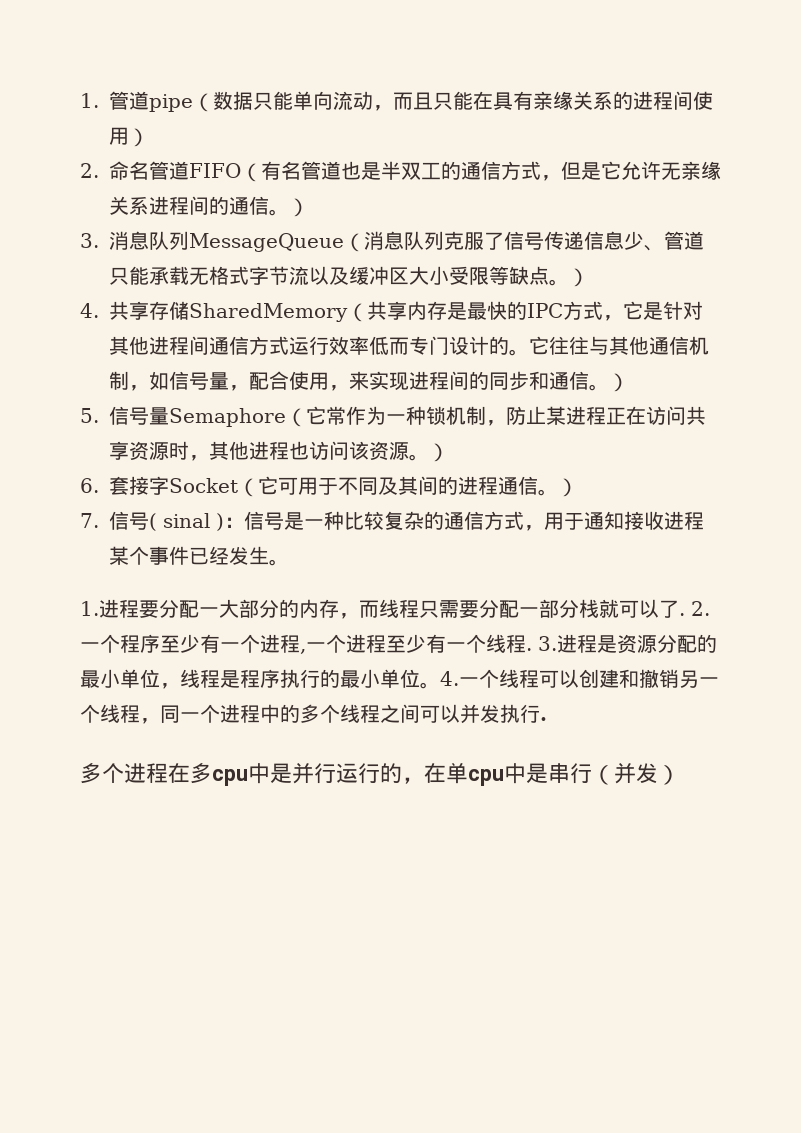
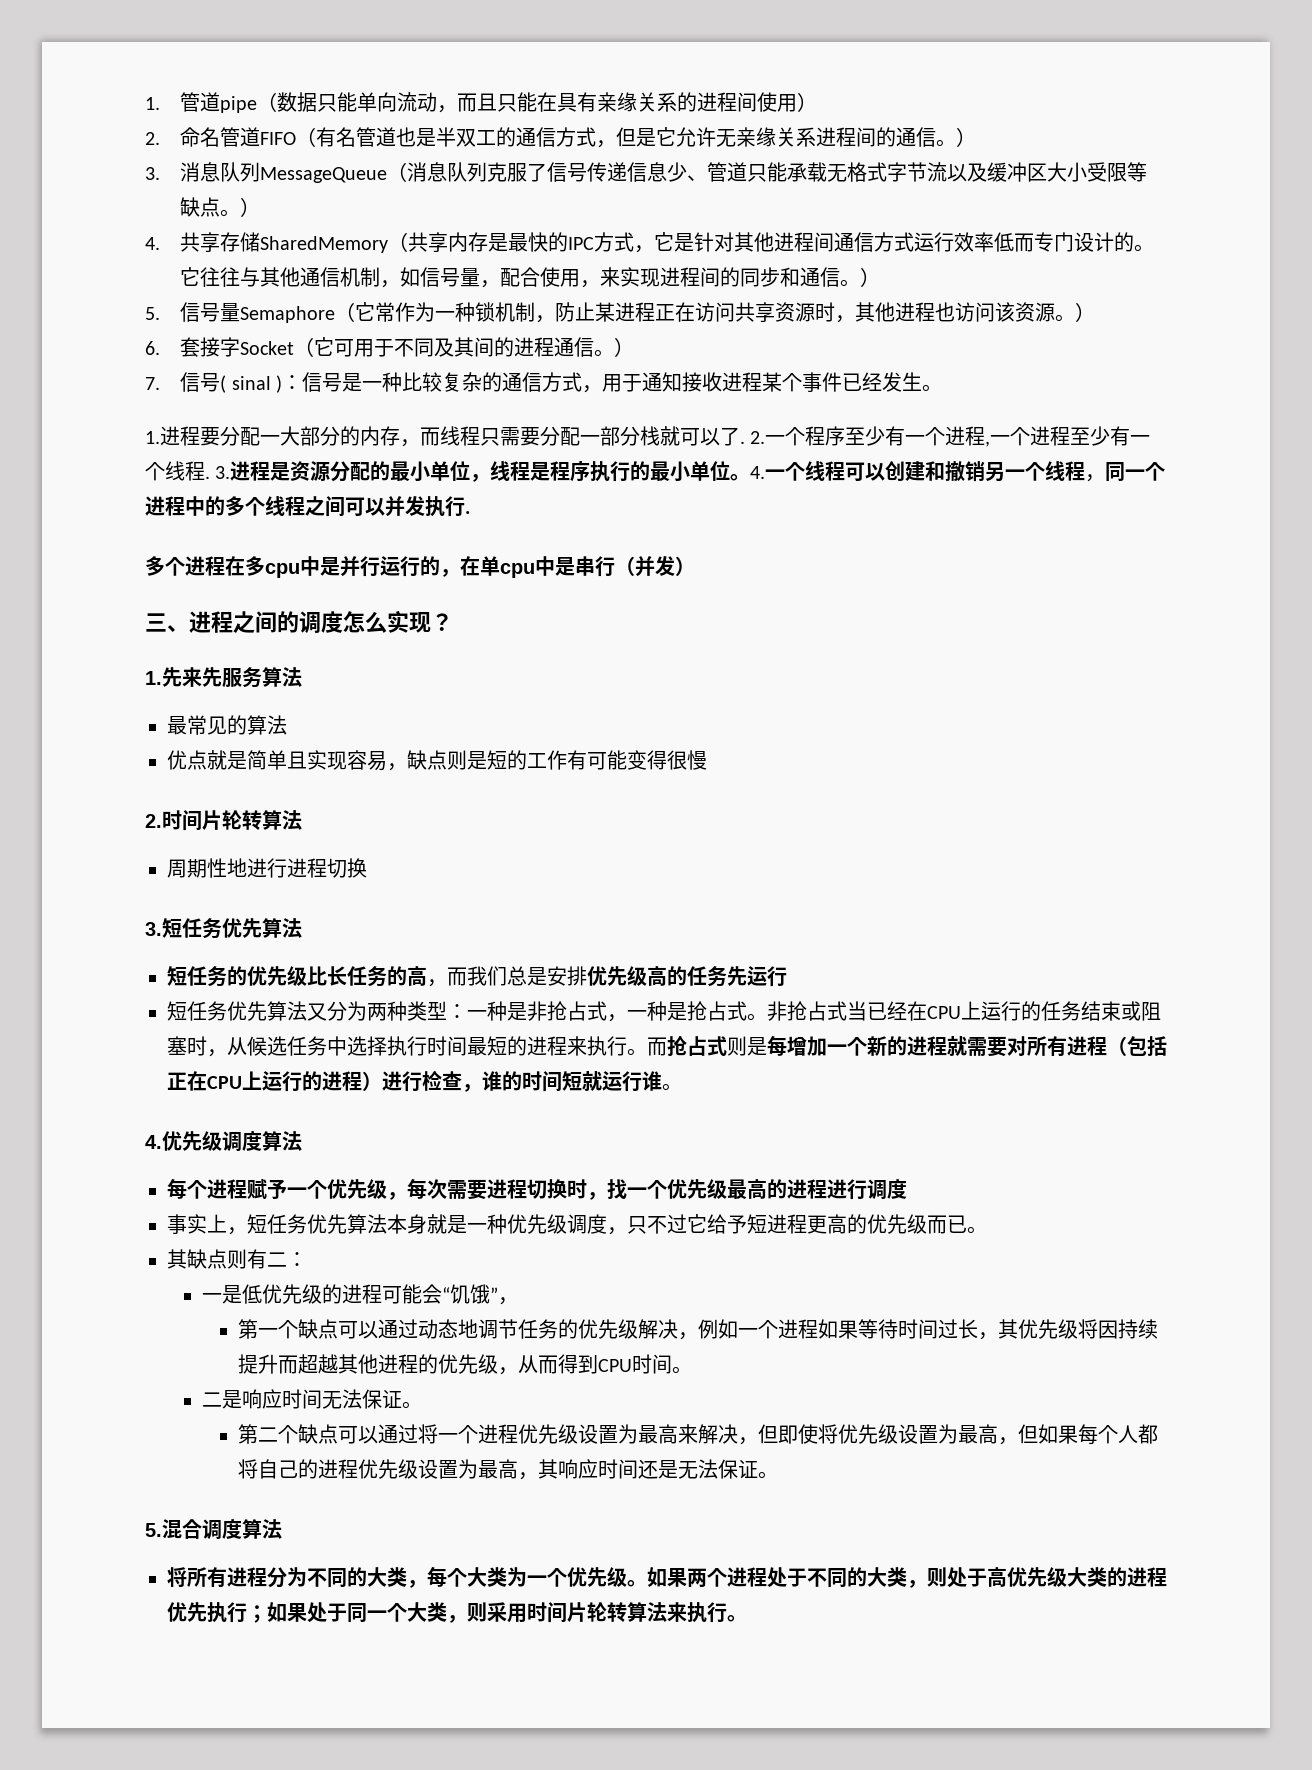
(680, 775) none -> [145,610,453,634] [145,667,302,688] [167,715,287,735] [167,750,707,771] [145,810,302,831] [167,858,367,878] [145,918,302,939] [167,966,787,987] [167,1001,1161,1022] [167,1035,1167,1057] [167,1070,682,1092] [145,1131,302,1152] [167,1178,907,1200] [167,1214,987,1235] [167,1249,307,1269] [202,1284,519,1305] [237,1319,1158,1340] [237,1354,692,1375] [202,1389,423,1409] [237,1424,1158,1445] [237,1459,778,1480] [145,1519,282,1540] [167,1566,1167,1588] [167,1602,747,1623] // 三、进程之间的调度怎么实现？ // 1.先来先服务算法 // 最常见的算法 // 优点就是简单且实现容易，缺点则是短的工作有可能变得很慢 // 2.时间片轮转算法 // 周期性地进行进程切换 // 3.短任务优先算法 // 短任务的优先级比长任务的高，而我们总是安排优先级高的任务先运行 // 短任务优先算法又分为两种类型：一种是非抢占式，一种是抢占式。非抢占式当已经在CPU上运行的任务结束或阻塞时，从候选任务中选择执行时间最短的进程来执行。而抢占式则是每增加一个新的进程就需要对所有进程（包括正在CPU上运行的进程）进行检查，谁的时间短就运行谁。 // 4.优先级调度算法 // 每个进程赋予一个优先级，每次需要进程切换时，找一个优先级最高的进程进行调度 // 事实上，短任务优先算法本身就是一种优先级调度，只不过它给予短进程更高的优先级而已。 // 其缺点则有二： // 一是低优先级的进程可能会“饥饿”， // 第一个缺点可以通过动态地调节任务的优先级解决，例如一个进程如果等待时间过长，其优先级将因持续提升而超越其他进程的优先级，从而得到CPU时间。 // 二是响应时间无法保证。 // 第二个缺点可以通过将一个进程优先级设置为最高来解决，但即使将优先级设置为最高，但如果每个人都将自己的进程优先级设置为最高，其响应时间还是无法保证。 // 5.混合调度算法 // 将所有进程分为不同的大类，每个大类为一个优先级。如果两个进程处于不同的大类，则处于高优先级大类的进程优先执行；如果处于同一个大类，则采用时间片轮转算法来执行。

